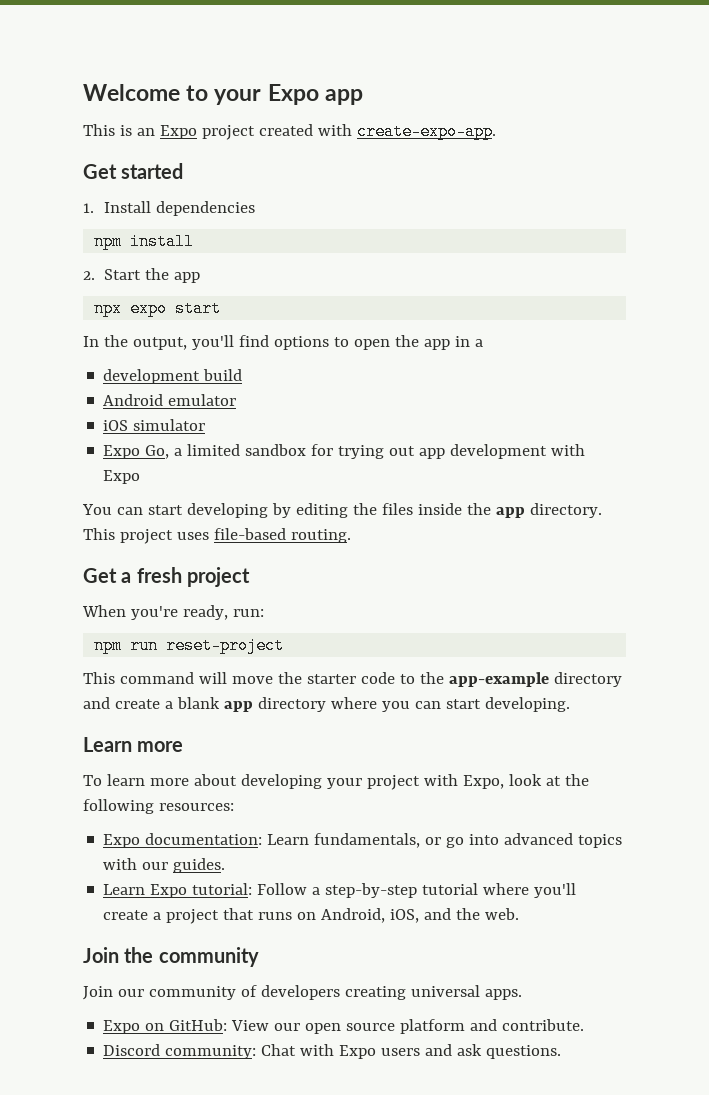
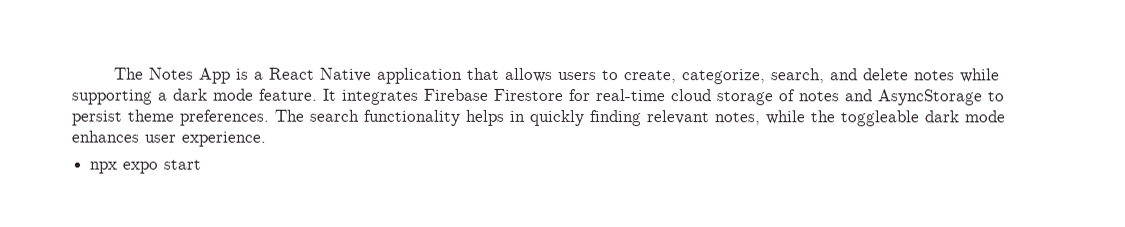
[83,84,363,105] [83,123,496,140] [83,163,184,179] [83,201,255,216] [94,233,195,250] [83,268,201,283] [94,300,222,317] [83,335,483,350] [103,369,243,384] [103,394,237,406] [103,419,206,431] [103,444,586,459] [103,470,141,484] [82,503,602,518] [83,528,351,544] [83,567,250,587] [82,605,264,620] [94,637,285,654] [83,672,622,687] [83,697,570,712] [83,737,184,752] [83,774,589,790] [83,799,234,814] [103,833,623,848] [103,858,226,873] [103,883,577,898] [103,908,520,924] [83,947,259,967] [83,985,522,1000] [103,1019,585,1034] [103,1044,562,1059] Welcome to your Expo app // This is an Expo project created with create-expo-app. // Get started // 1. Install dependencies // npm install // 2. Start the app // npx expo start // In the output, you'll find options to open the app in a // development build // Android emulator // iOS simulator // Expo Go, a limited sandbox for trying out app development with Expo // You can start developing by editing the files inside the app directory. This project uses file-based routing. // Get a fresh project // When you're ready, run: // npm run reset-project // This command will move the starter code to the app-example directory and create a blank app directory where you can start developing. // Learn more // To learn more about developing your project with Expo, look at the following resources: // Expo documentation: Learn fundamentals, or go into advanced topics with our guides. // Learn Expo tutorial: Follow a step-by-step tutorial where you'll create a project that runs on Android, iOS, and the web. // Join the community // Join our community of developers creating universal apps. // Expo on GitHub: View our open source platform and contribute. // Discord community: Chat with Expo users and ask questions. -> [113,67,1000,85] [72,88,1005,106] [71,109,1006,127] [71,130,266,147] [89,159,202,174] The Notes App is a React Native application that allows users to create, categorize, search, and delete notes while supporting a dark mode feature. It integrates Firebase Firestore for real-time cloud storage of notes and AsyncStorage to persist theme preferences. The search functionality helps in quickly finding relevant notes, while the toggleable dark mode enhances user experience. // npx expo start

